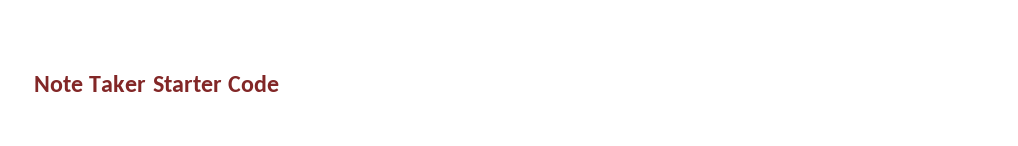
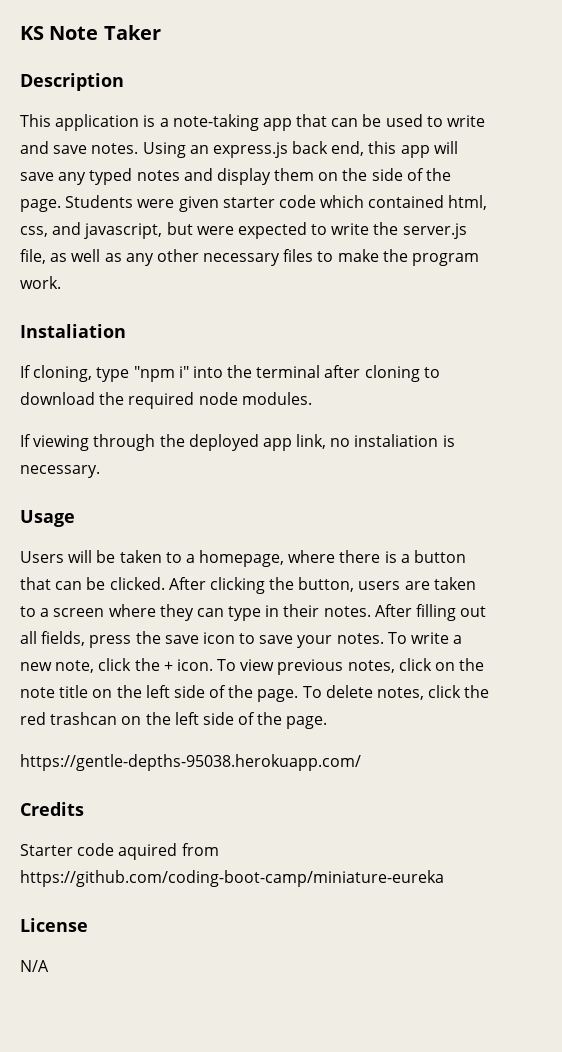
(34, 84) none -> [20,26,44,40] KS
[152,75,280,92] Starter Code -> [20,73,124,91] [20,114,486,131] [20,141,458,158] [20,168,452,185] [20,195,488,212] [20,222,467,239] [20,249,480,266] [20,276,61,289] [20,324,126,338] [20,365,440,382] [20,392,312,409] [20,434,455,451] [20,465,100,478] [20,510,75,527] [20,550,467,567] [20,577,476,594] [20,604,487,621] [20,631,463,648] [20,658,485,675] [20,685,490,702] [20,712,328,729] [20,754,361,771] [20,802,84,816] [20,843,219,860] [20,870,444,887] [20,918,88,932] [20,960,49,972] // Description // This application is a note-taking app that can be used to write and save notes. Using an express.js back end, this app will save any typed notes and display them on the side of the page. Students were given starter code which contained html, css, and javascript, but were expected to write the server.js file, as well as any other necessary files to make the program work. // Instaliation // If cloning, type "npm i" into the terminal after cloning to download the required node modules. // If viewing through the deployed app link, no instaliation is necessary. // Usage // Users will be taken to a homepage, where there is a button that can be clicked. After clicking the button, users are taken to a screen where they can type in their notes. After filling out all fields, press the save icon to save your notes. To write a new note, click the + icon. To view previous notes, click on the note title on the left side of the page. To delete notes, click the red trashcan on the left side of the page. // https://gentle-depths-95038.herokuapp.com/ // Credits // Starter code aquired from https://github.com/coding-boot-camp/miniature-eureka // License // N/A

